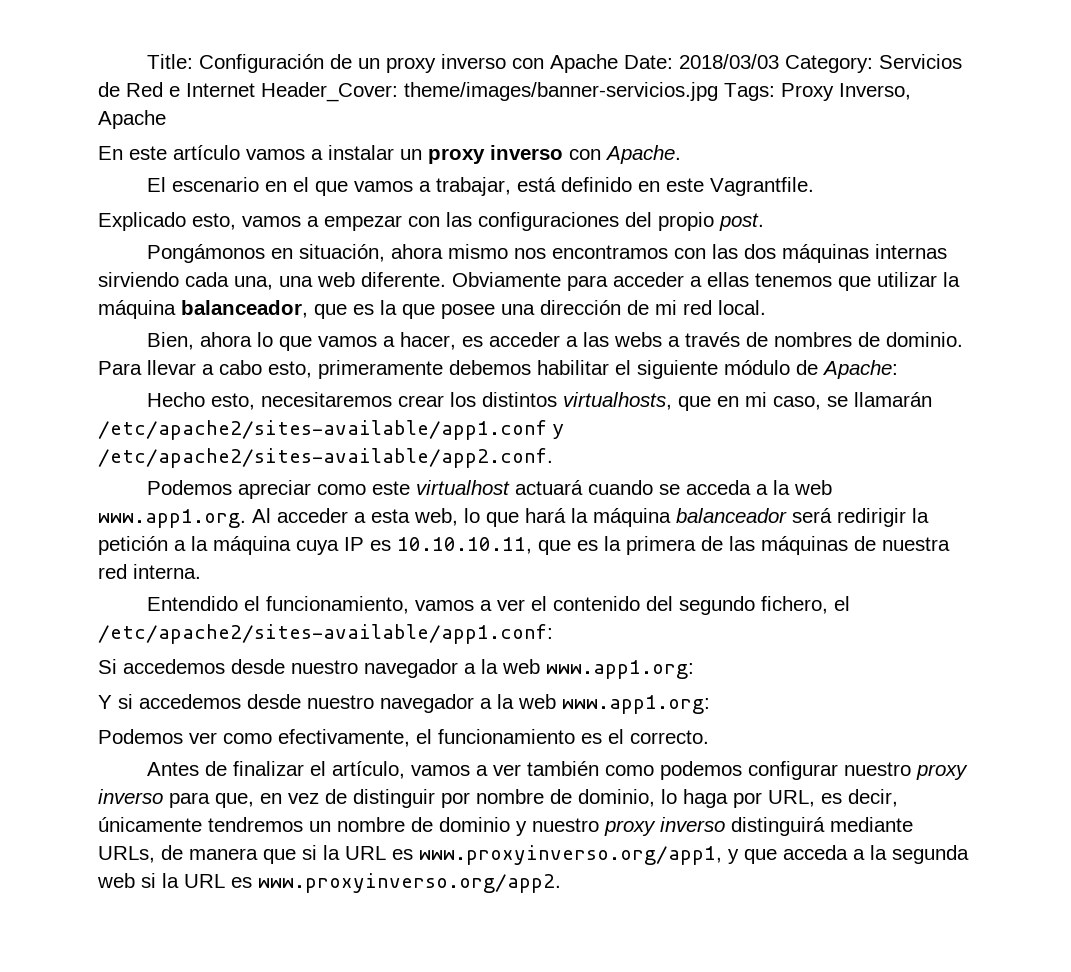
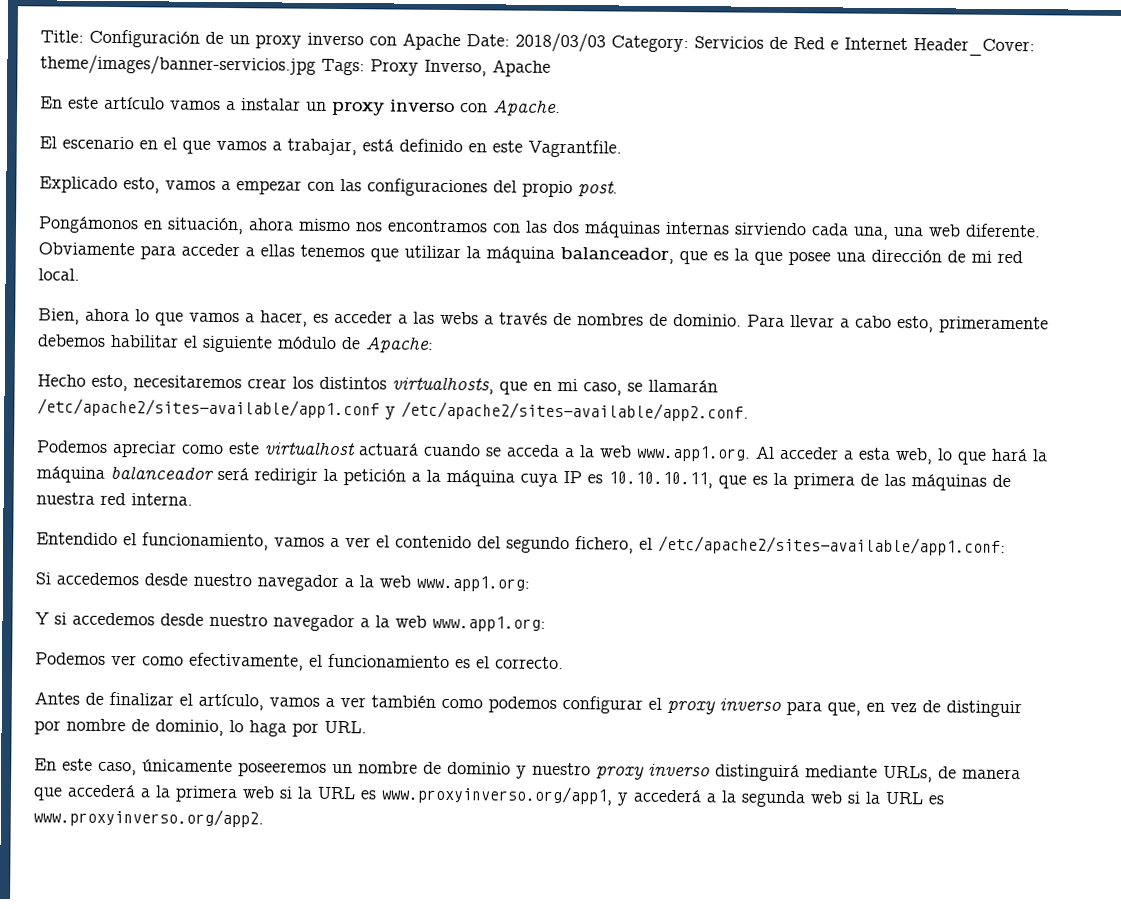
[843,762,911,776] nuestro -> [648,697,662,710] el
[768,789,898,807] [98,817,303,832] URL, es decir, únicamente tendremos -> [324,720,367,734] [34,758,327,777] URL. // En este caso, únicamente poseeremos
(296, 856) none -> [67,784,275,803] accederá a la primera web
[744,845,848,864] que acceda -> [633,789,702,803] accederá

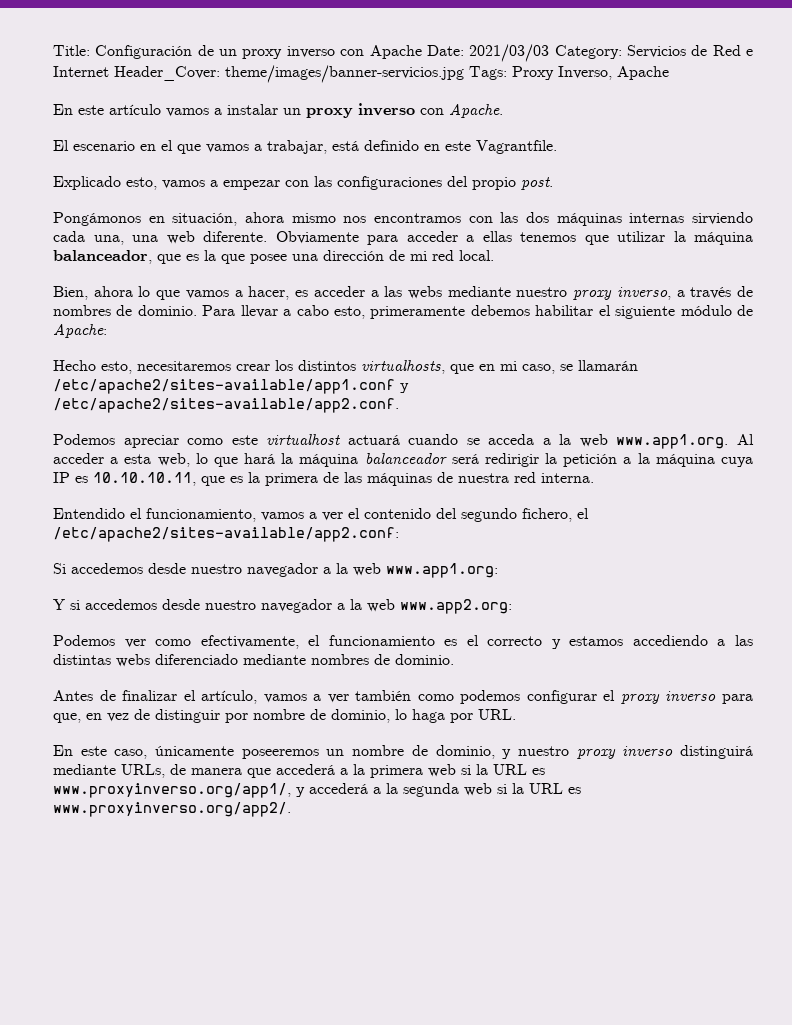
[515,32,606,53] 2018/03/03 -> [469,44,550,62] 2021/03/03
(479, 318) none -> [447,286,671,300] mediante nuestro proxy inverso,
[658,535,1006,556] /etc/apache2/sites-available/app1.conf: -> [53,527,399,542] /etc/apache2/sites-available/app2.conf:
[432,615,546,632] www.app1.org: -> [400,599,512,614] www.app2.org:
[495,656,564,670] correcto. -> [487,635,754,649] [53,654,454,667] correcto y estamos accediendo a las distintas webs diferenciado mediante nombres de dominio.
[447,762,511,775] dominio -> [435,745,495,759] dominio,
[381,785,613,806] www.proxyinverso.org/app1, -> [53,783,291,798] www.proxyinverso.org/app1/,
[33,808,264,828] www.proxyinverso.org/app2. -> [53,802,291,817] www.proxyinverso.org/app2/.

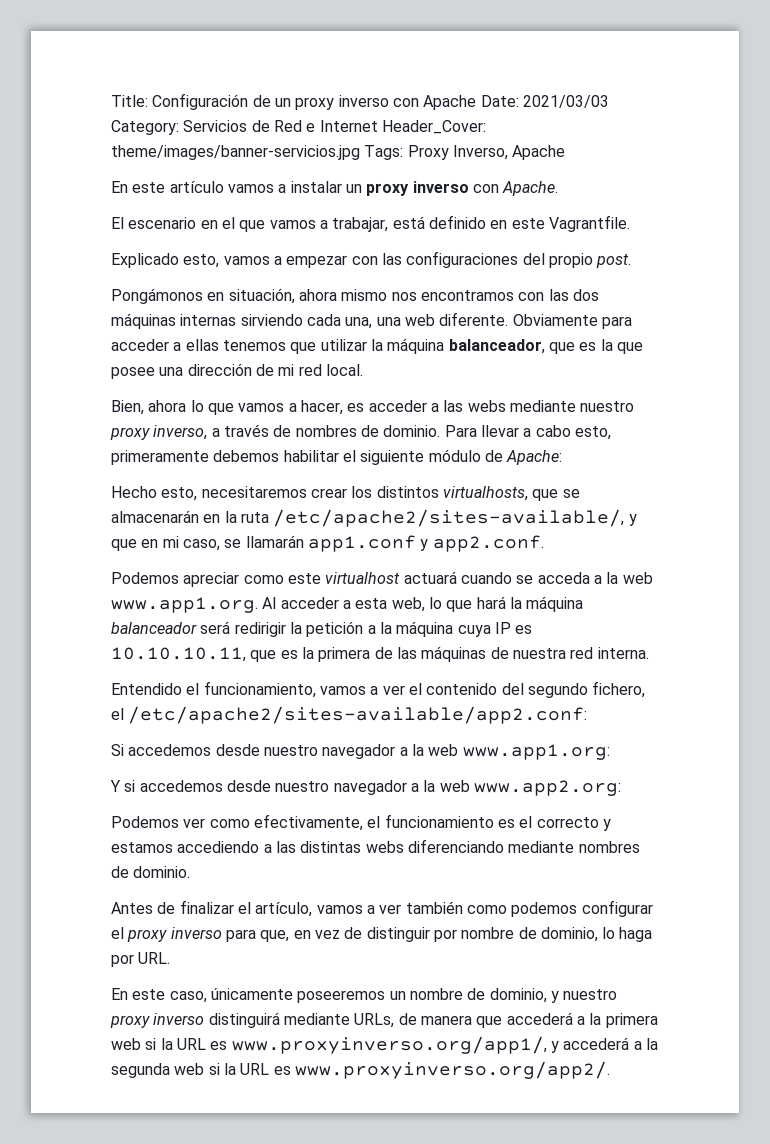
(474, 369) none -> [562,489,580,498] [111,509,637,527] [111,539,137,551] se almacenarán en la ruta /etc/apache2/sites-available/, y que
[53,379,409,394] [53,398,399,413] /etc/apache2/sites-available/app1.conf y /etc/apache2/sites-available/app2.conf. -> [307,535,544,552] app1.conf y app2.conf.
[155,654,238,665] diferenciado -> [407,839,504,853] diferenciando

